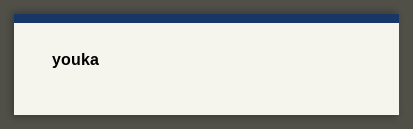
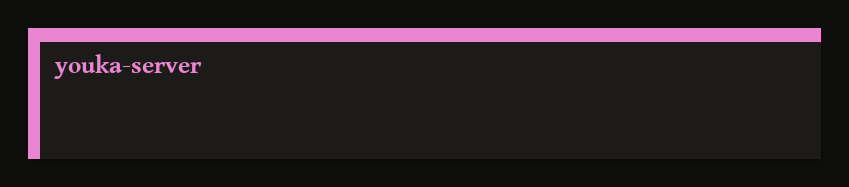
[52,53,99,68] youka -> [54,54,202,79] youka-server

